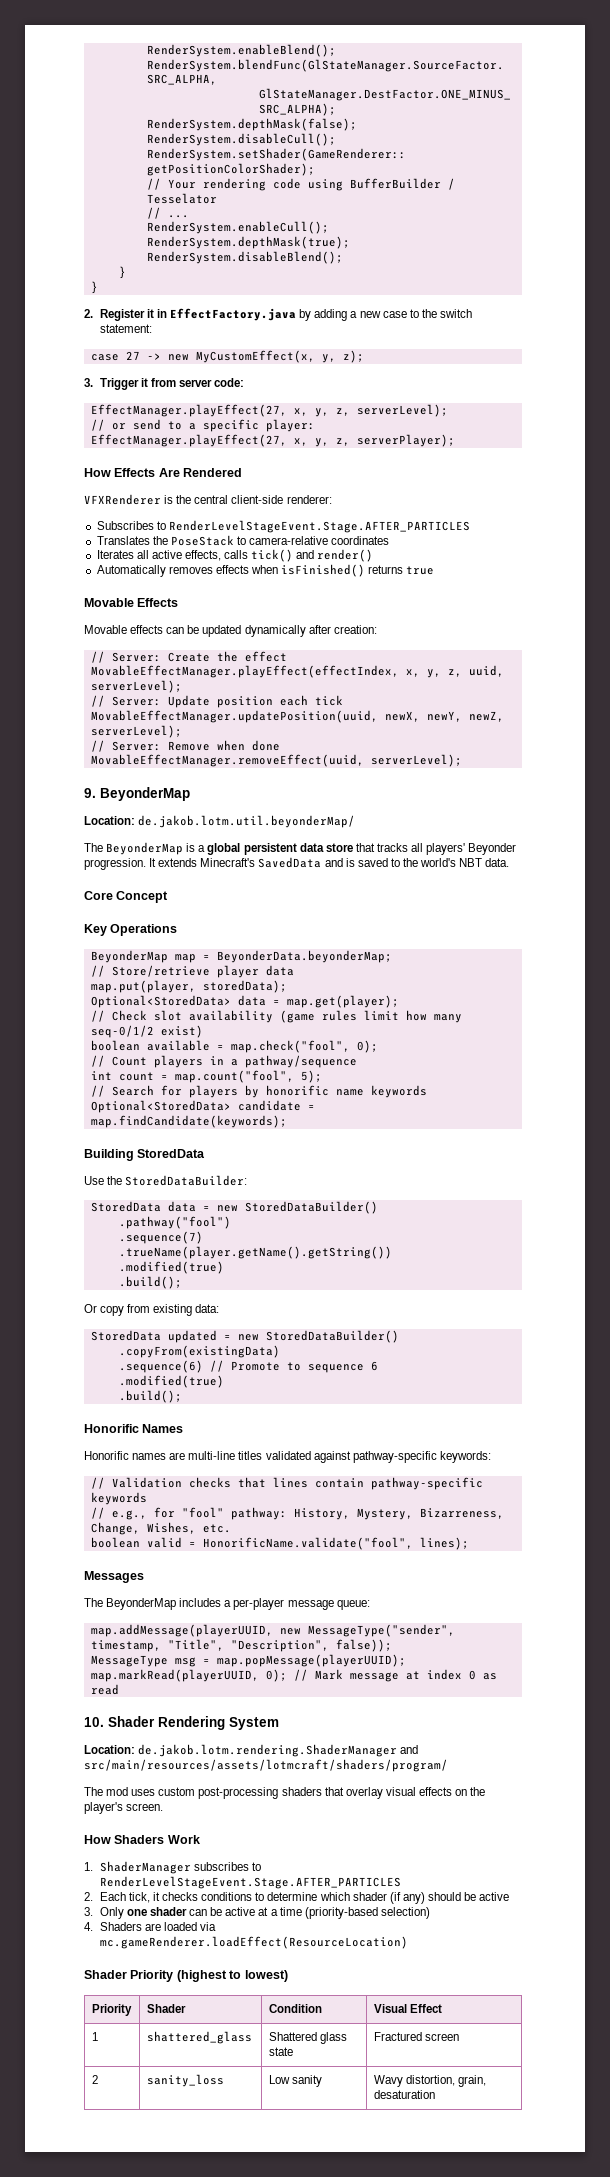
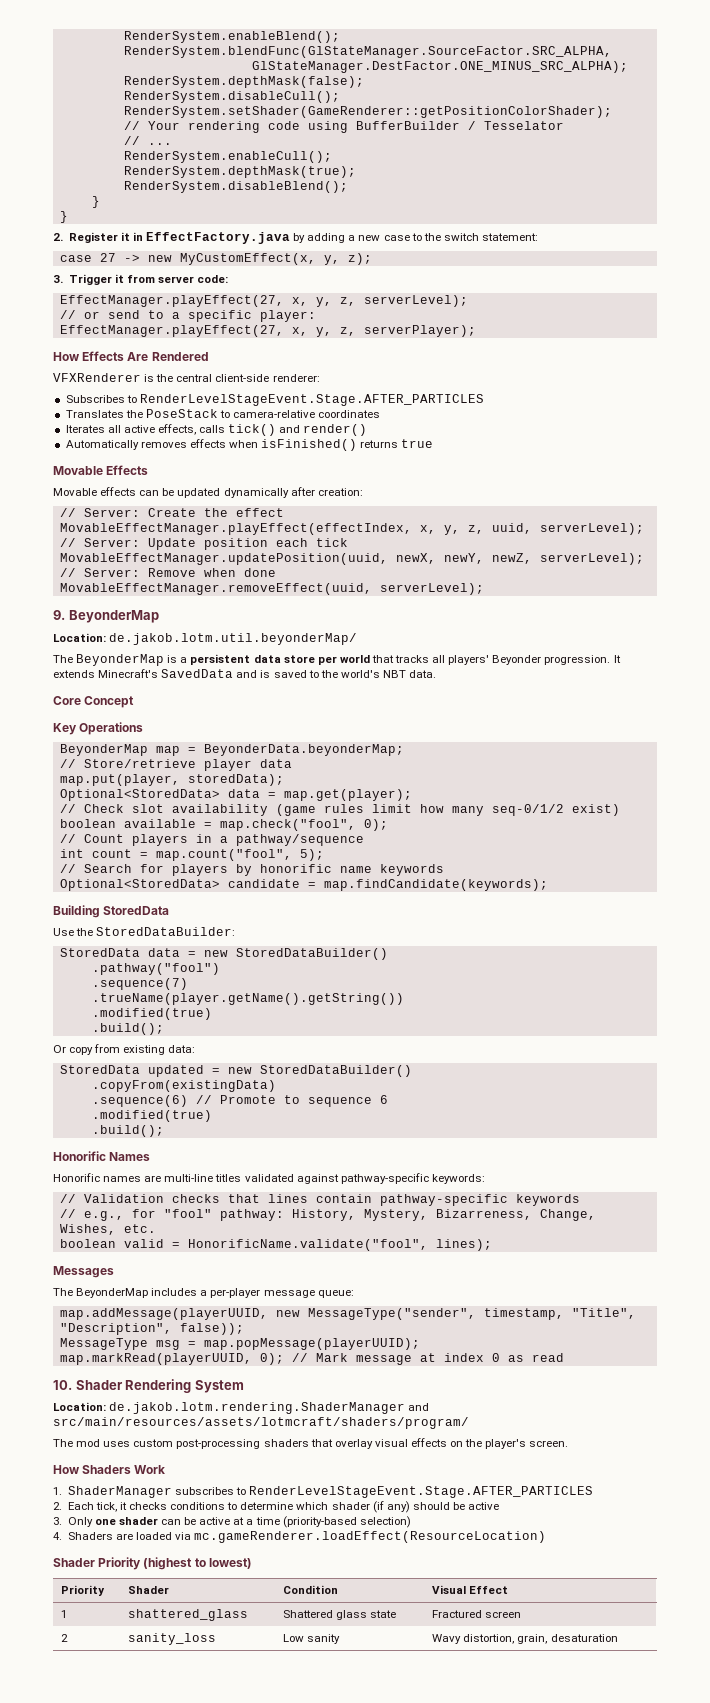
[207,843,241,855] global -> (188, 660) none
(353, 847) none -> [317,655,370,665] per world

